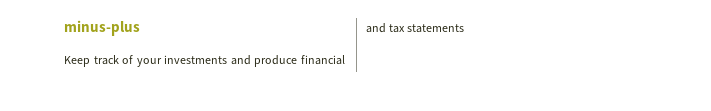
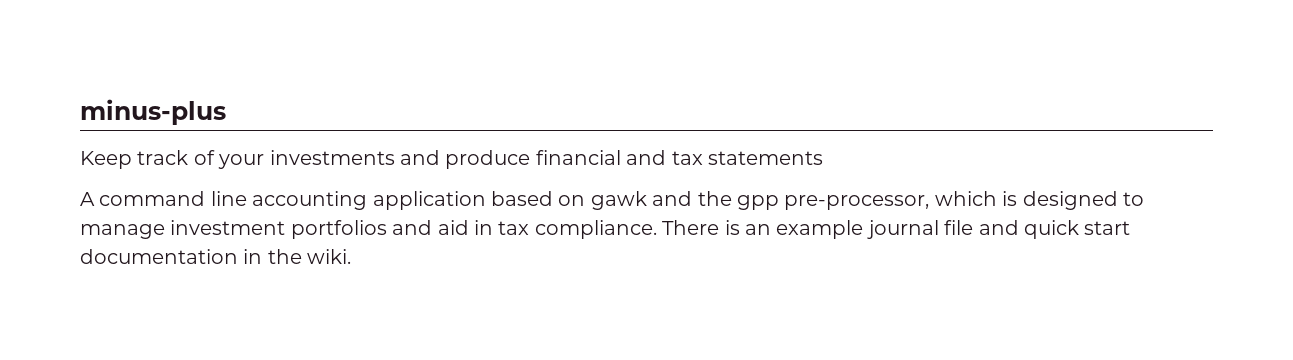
(465, 28) none -> [80,191,1144,210] [80,220,1131,239] [80,249,352,264] // A command line accounting application based on gawk and the gpp pre-processor, which is designed to manage investment portfolios and aid in tax compliance. There is an example journal file and quick start documentation in the wiki.

